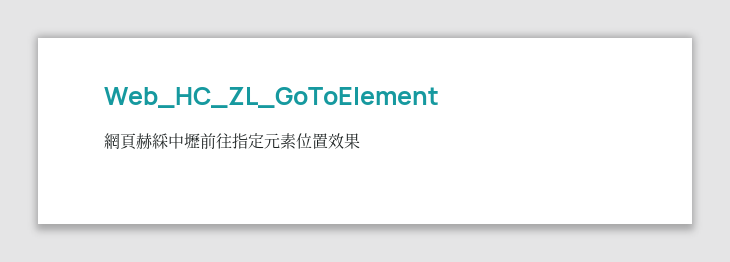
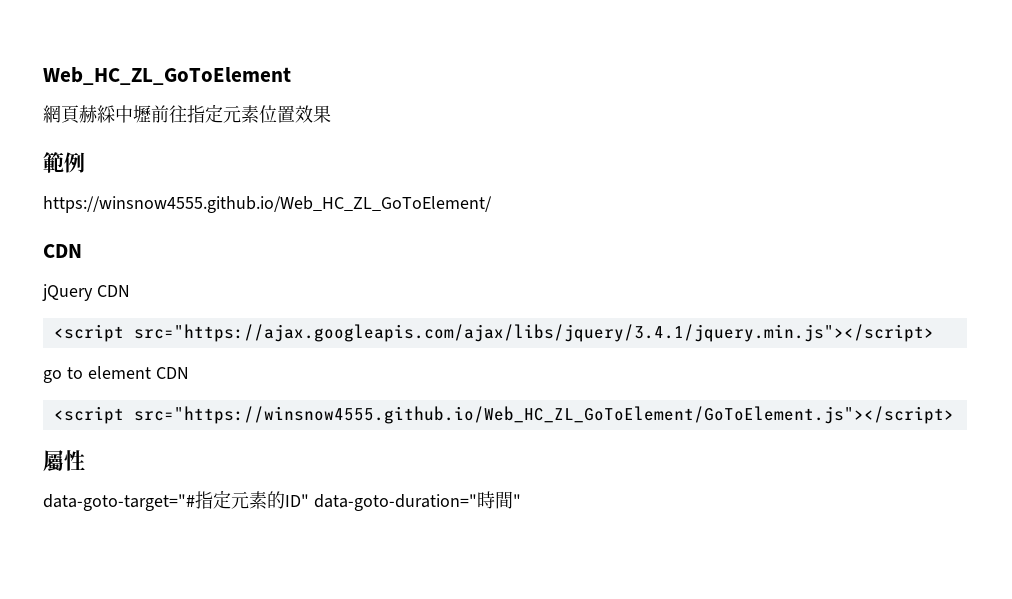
(360, 141) none -> [43,152,85,173] [43,196,492,213] [43,244,82,258] [42,284,130,301] [53,324,934,342] [43,366,189,383] [53,406,954,424] [43,450,85,472] [43,490,521,511] // 範例 // https://winsnow4555.github.io/Web_HC_ZL_GoToElement/ // CDN // jQuery CDN // <script src="https://ajax.googleapis.com/ajax/libs/jquery/3.4.1/jquery.min.js"></script> // go to element CDN // <script src="https://winsnow4555.github.io/Web_HC_ZL_GoToElement/GoToElement.js"></script> // 屬性 // data-goto-target="#指定元素的ID" data-goto-duration="時間"

